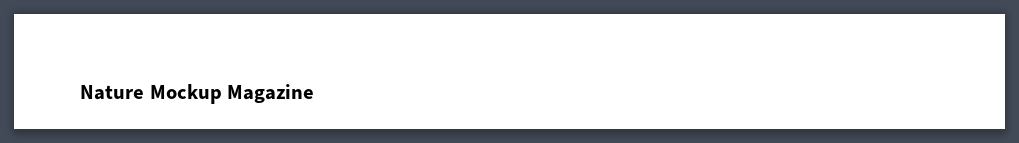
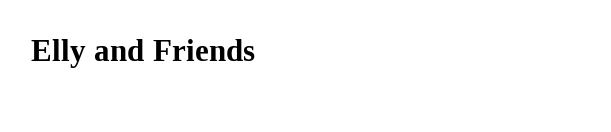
[80,84,315,104] Nature Mockup Magazine -> [31,39,255,68] Elly and Friends

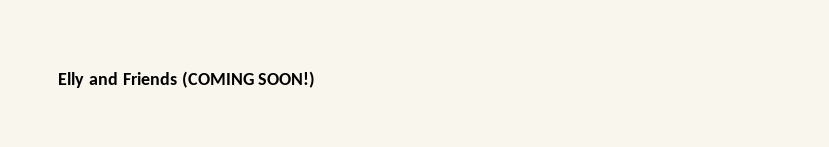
(255, 50) none -> [181,71,316,88] (COMING SOON!)

